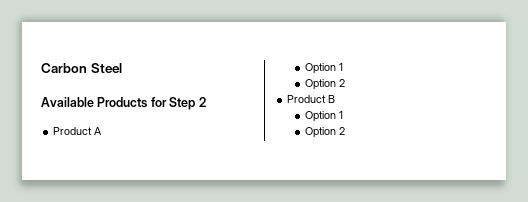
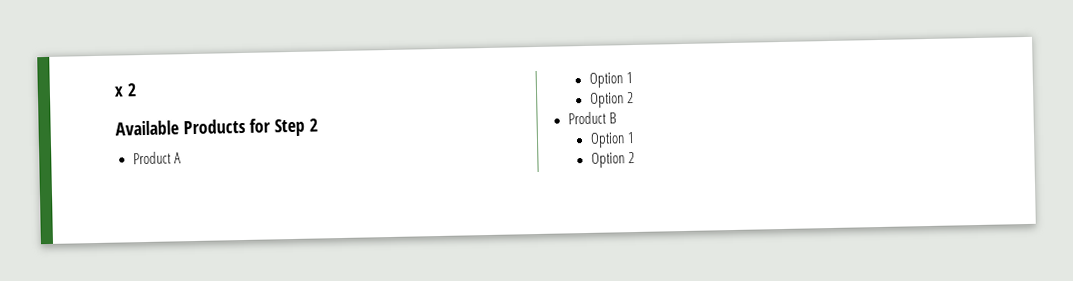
[41,63,122,73] Carbon Steel -> [114,83,137,97] x 2

